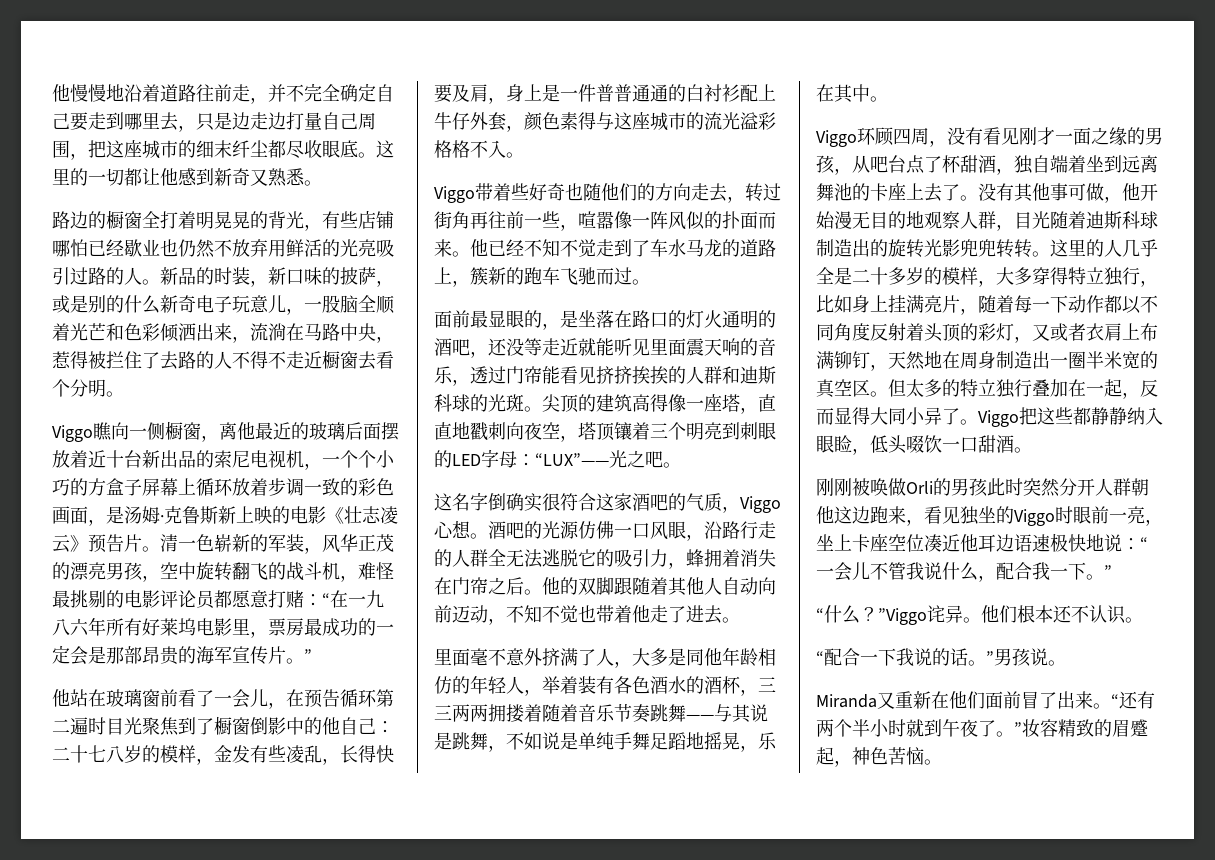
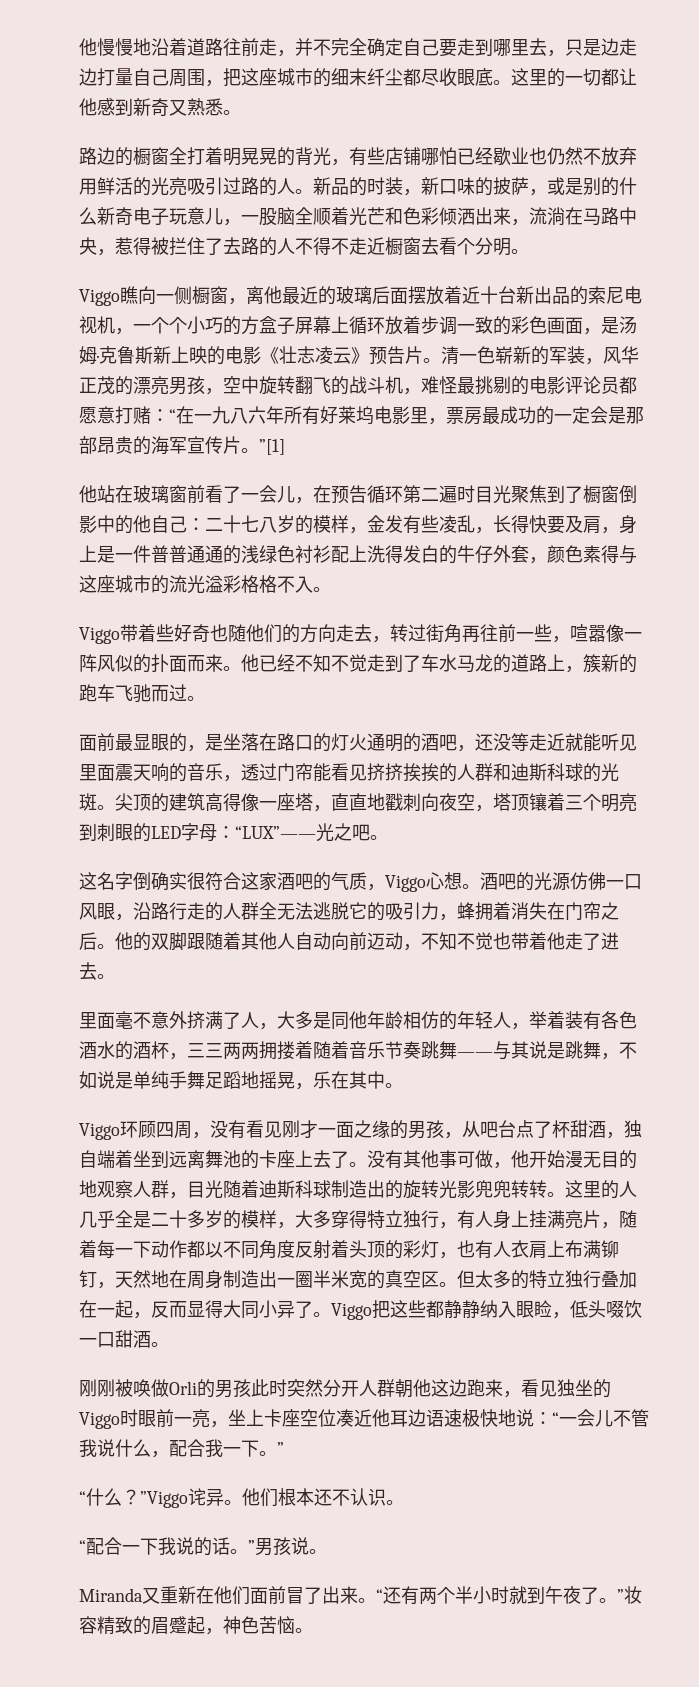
[304,649,312,662] ” -> [259,439,285,455] ”[1]
[686,84,704,102] 白 -> [241,545,295,563] 浅绿色
(776, 92) none -> [367,545,457,564] 洗得发白的
[816,295,852,313] 比如 -> [457,1210,493,1229] 有人
[1032,323,1086,341] 又或者 -> [457,1240,511,1259] 也有人

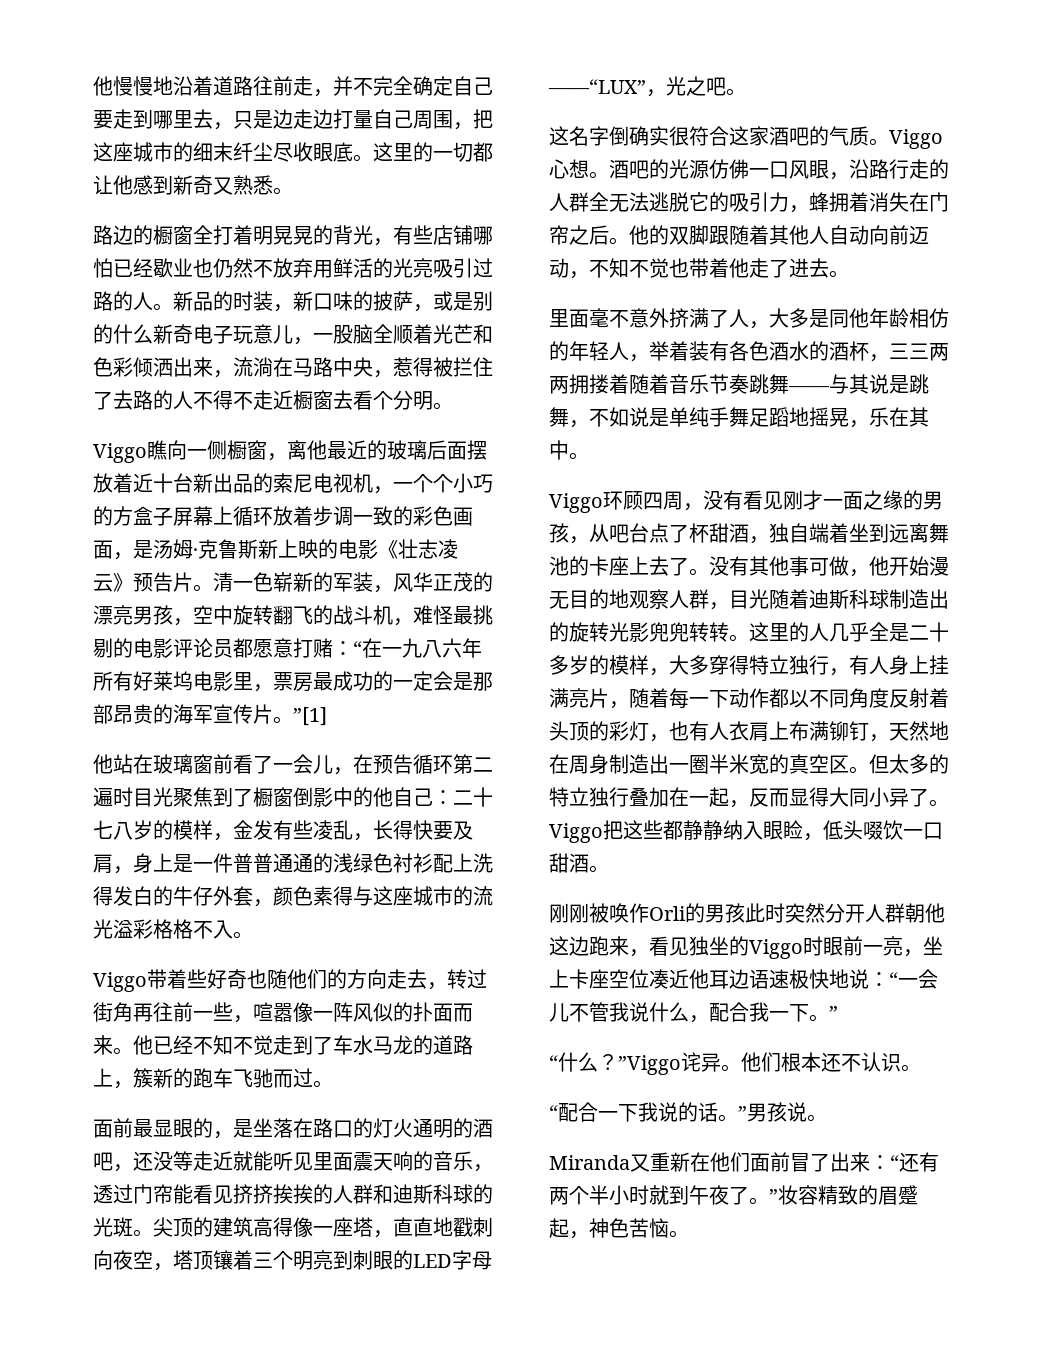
[403,68,421,86] 都 -> (273, 151) none
[217,826,316,839] ：“LUX”—— -> [548,79,666,97] ——“LUX”，
[367,884,385,891] ， -> [869,138,889,146] 。
[151,1379,169,1397] 做 -> [629,903,649,923] 作
[358,1598,376,1603] 。 -> [870,1155,890,1170] ：

